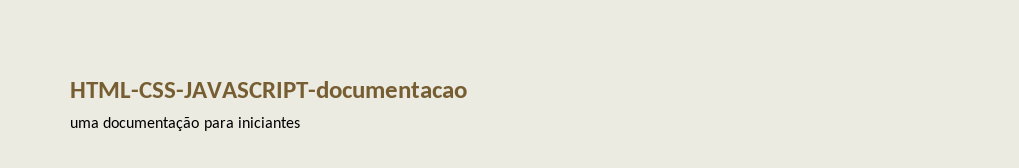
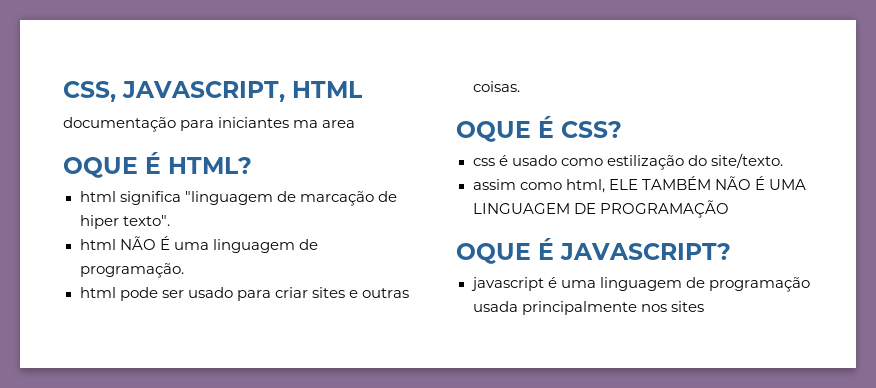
[70,81,467,98] [70,117,300,131] HTML-CSS-JAVASCRIPT-documentacao // uma documentação para iniciantes -> [63,81,362,102] [63,117,356,132] [63,152,252,178] [79,191,397,206] [79,215,170,229] [79,236,318,253] [79,263,184,278] [79,287,409,301] [472,81,520,92] [456,116,622,142] [472,153,783,170] [472,176,806,193] [472,200,729,218] [456,238,731,264] [470,277,810,292] [472,301,704,315] CSS, JAVASCRIPT, HTML // documentação para iniciantes ma area // OQUE É HTML? // html significa "linguagem de marcação de hiper texto". // html NÃO É uma linguagem de programação. // html pode ser usado para criar sites e outras coisas. // OQUE É CSS? // css é usado como estilização do site/texto. // assim como html, ELE TAMBÉM NÃO É UMA LINGUAGEM DE PROGRAMAÇÃO // OQUE É JAVASCRIPT? // javascript é uma linguagem de programação usada principalmente nos sites

